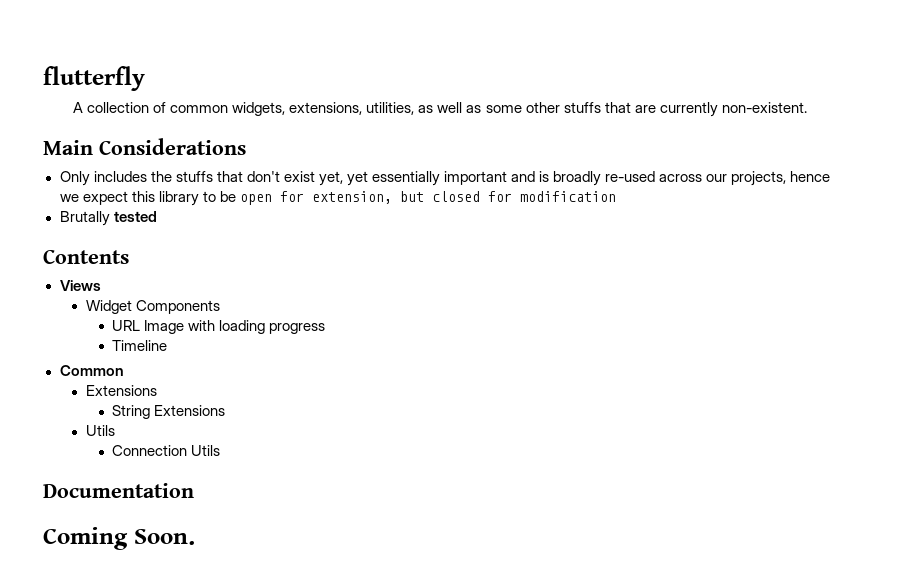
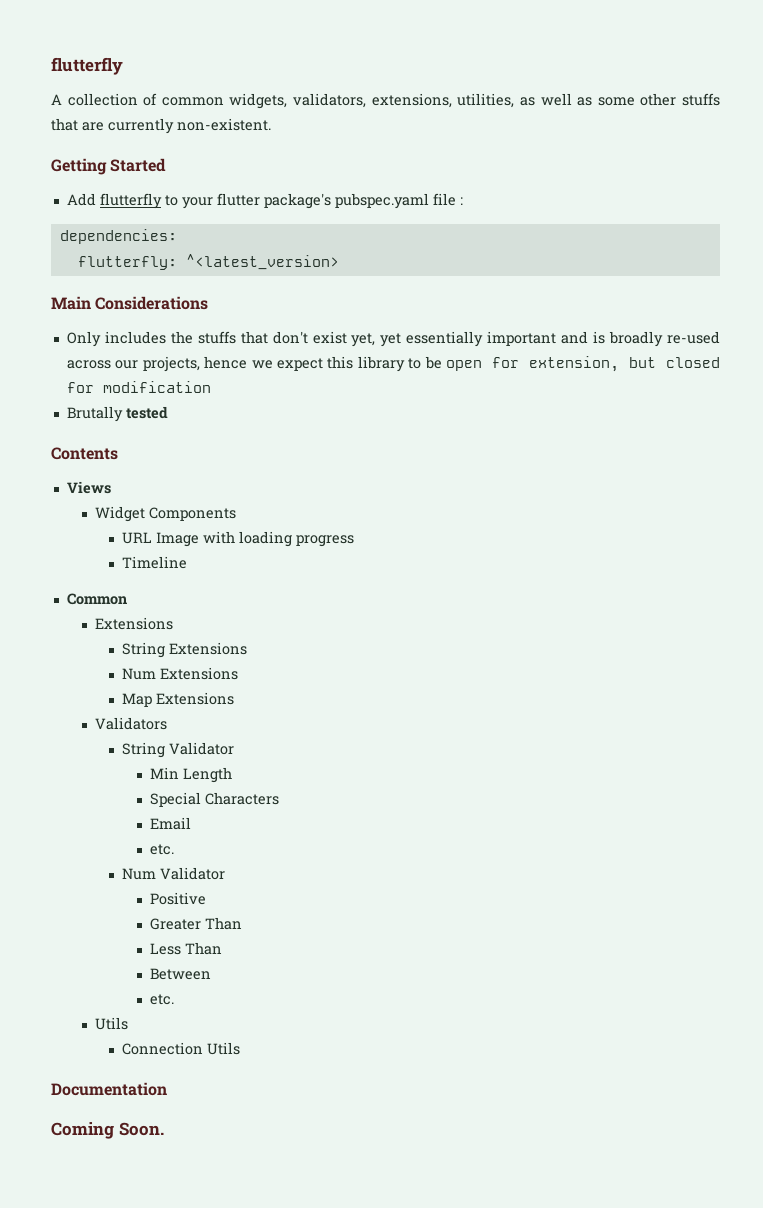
(286, 109) none -> [293,93,367,108] validators,
(807, 107) none -> [51,158,167,175] [66,193,463,209] [59,229,177,244] [77,254,339,270] // Getting Started // Add flutterfly to your flutter package's pubspec.yaml file : // dependencies: // flutterfly: ^<latest_version>
(226, 410) none -> [122,667,239,680] [122,692,235,707] [94,717,167,730] [122,742,235,758] [149,767,232,783] [149,792,279,807] [149,817,191,830] [149,844,174,855] [122,867,226,880] [149,892,206,905] [149,917,242,930] [149,942,222,955] [149,968,211,980] [149,994,174,1005] // Num Extensions // Map Extensions // Validators // String Validator // Min Length // Special Characters // Email // etc. // Num Validator // Positive // Greater Than // Less Than // Between // etc.

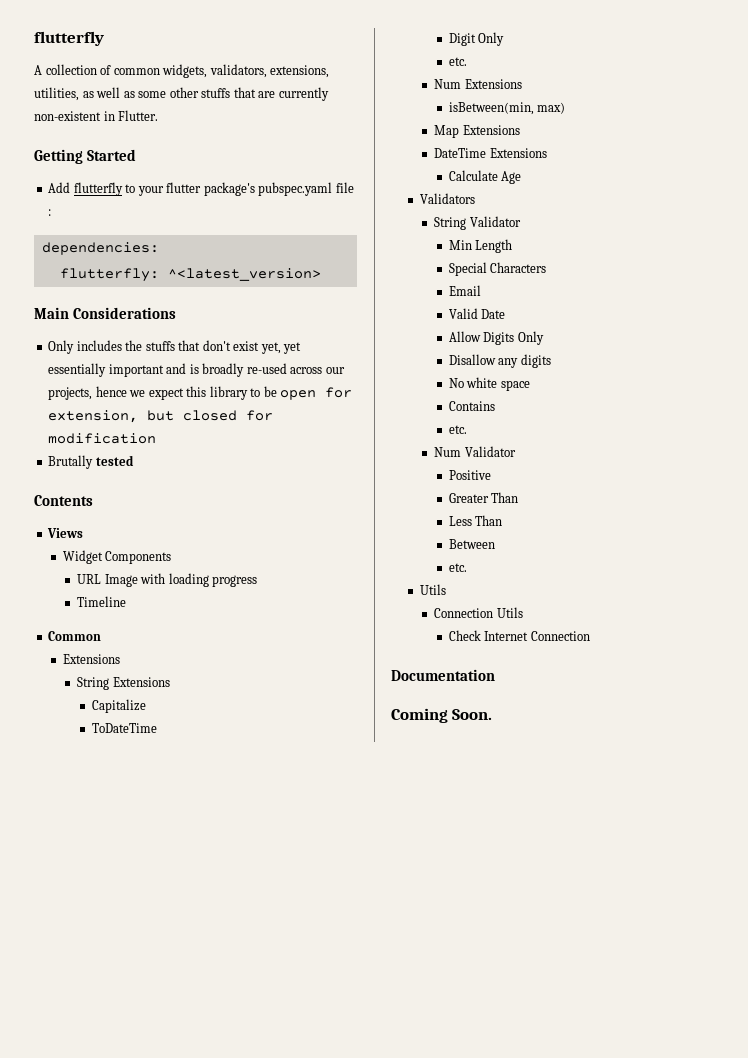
[177,118,271,131] non-existent. -> [34,110,159,121] non-existent in Flutter.
(248, 648) none -> [91,699,146,713] [91,723,157,733] [448,32,505,46] [448,57,467,66] // Capitalize // ToDateTime // Digit Only // etc.
(239, 673) none -> [448,102,566,115] // isBetween(min, max)
(235, 698) none -> [434,148,547,158] [448,170,522,184] // DateTime Extensions // Calculate Age
(191, 823) none -> [448,308,506,319] [448,331,544,345] [448,354,551,368] [448,377,530,391] [448,401,495,411] // Valid Date // Allow Digits Only // Disallow any digits // No white space // Contains
(241, 1048) none -> [448,630,590,641] // Check Internet Connection

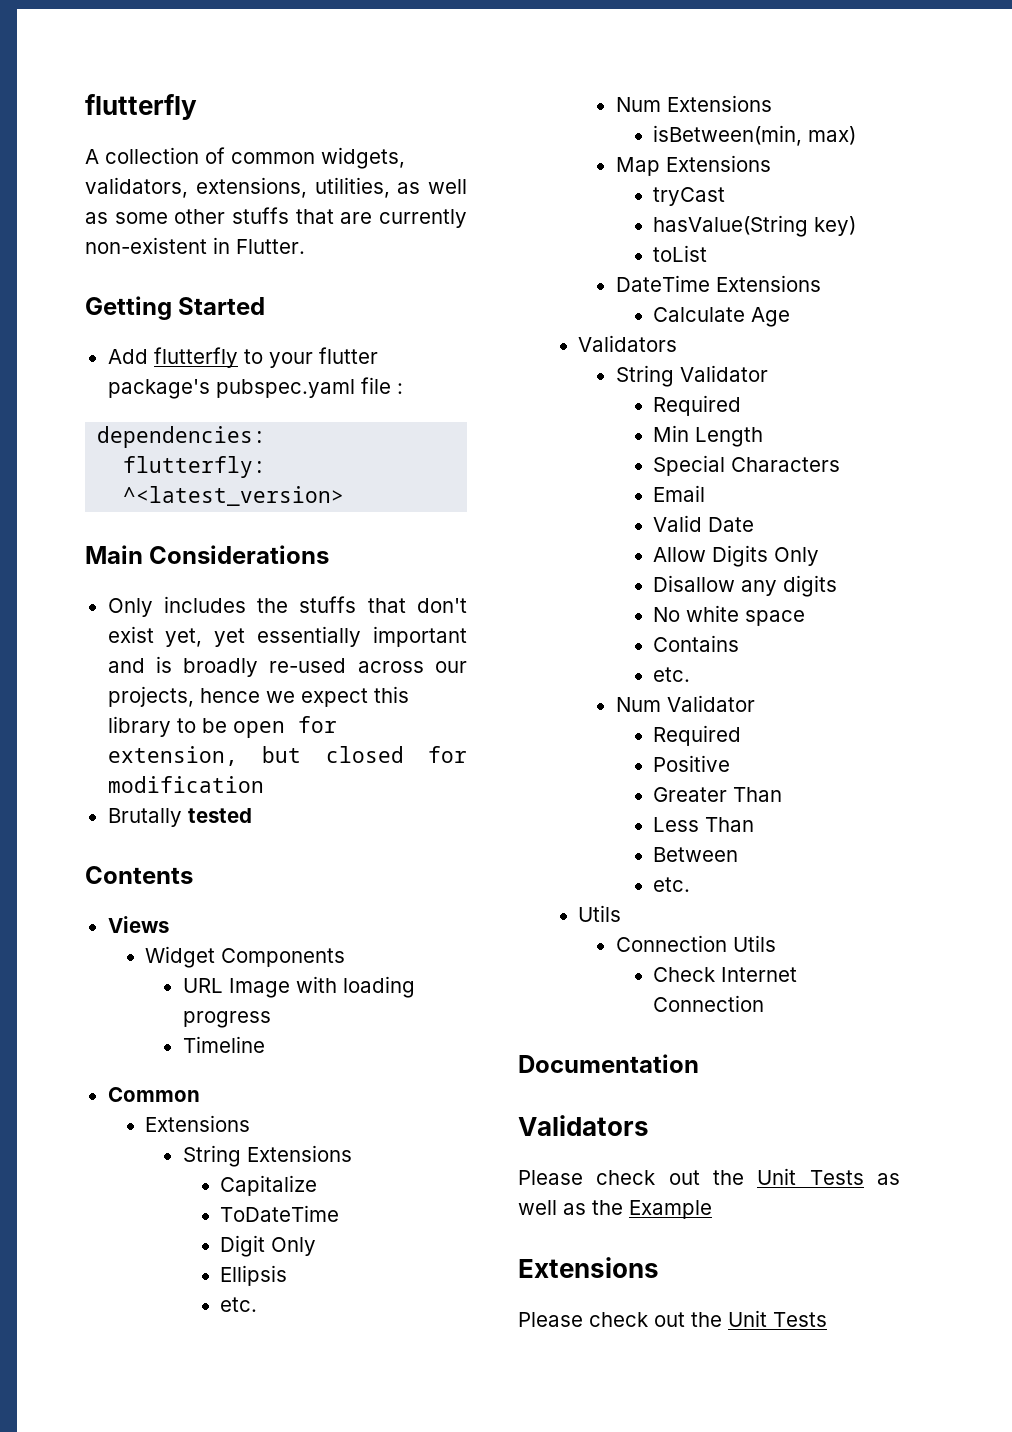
(505, 39) none -> [220,1265,288,1286] // Ellipsis
(520, 130) none -> [653,187,726,206] [653,215,857,237] [653,245,708,262] // tryCast // hasValue(String key) // toList
(521, 221) none -> [653,395,742,416] // Required
(516, 451) none -> [653,725,742,746] // Required
[391,708,493,723] Coming Soon. -> [518,1115,649,1136] [518,1168,900,1185] [518,1200,712,1219] [518,1257,659,1278] [518,1310,827,1327] Validators // Please check out the Unit Tests as well as the Example // Extensions // Please check out the Unit Tests

